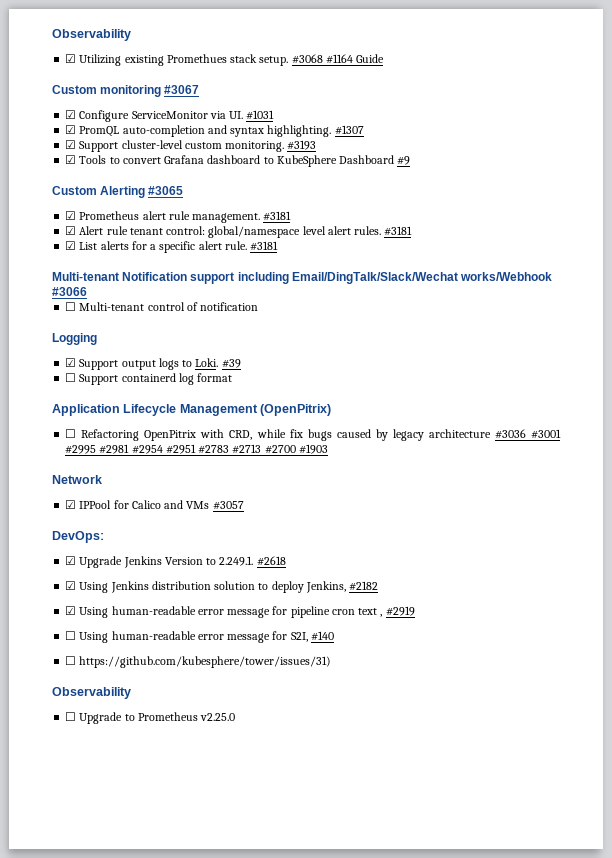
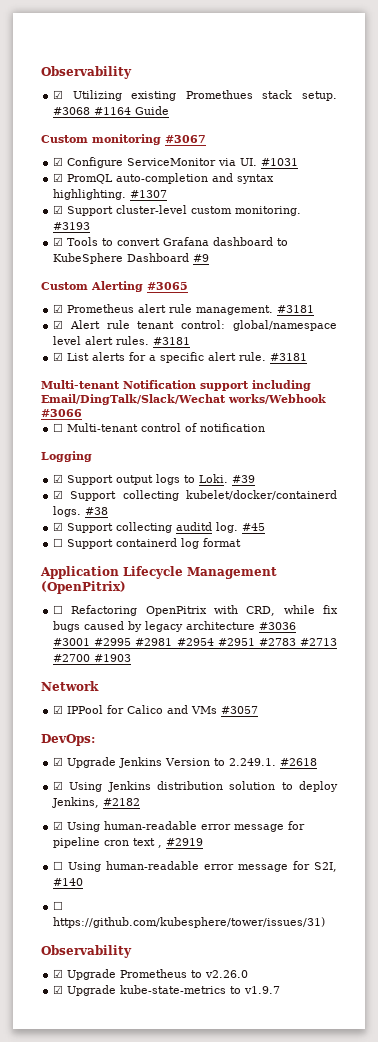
(241, 363) none -> [53,490,337,501] [53,506,109,517] [53,522,266,533] // ☑ Support collecting kubelet/docker/containerd logs. #38 // ☑ Support collecting auditd log. #45
[65,712,236,724] ☐ Upgrade to Prometheus v2.25.0 -> [53,969,249,980] [53,985,281,996] ☑ Upgrade Prometheus to v2.26.0 // ☑ Upgrade kube-state-metrics to v1.9.7

